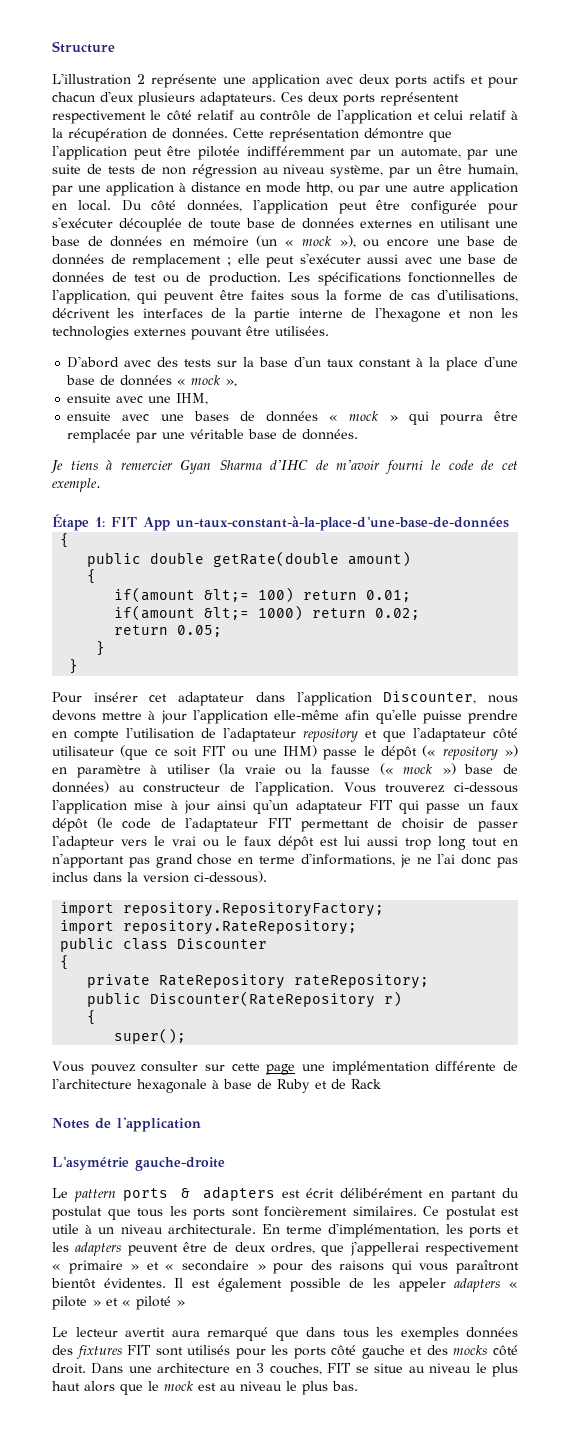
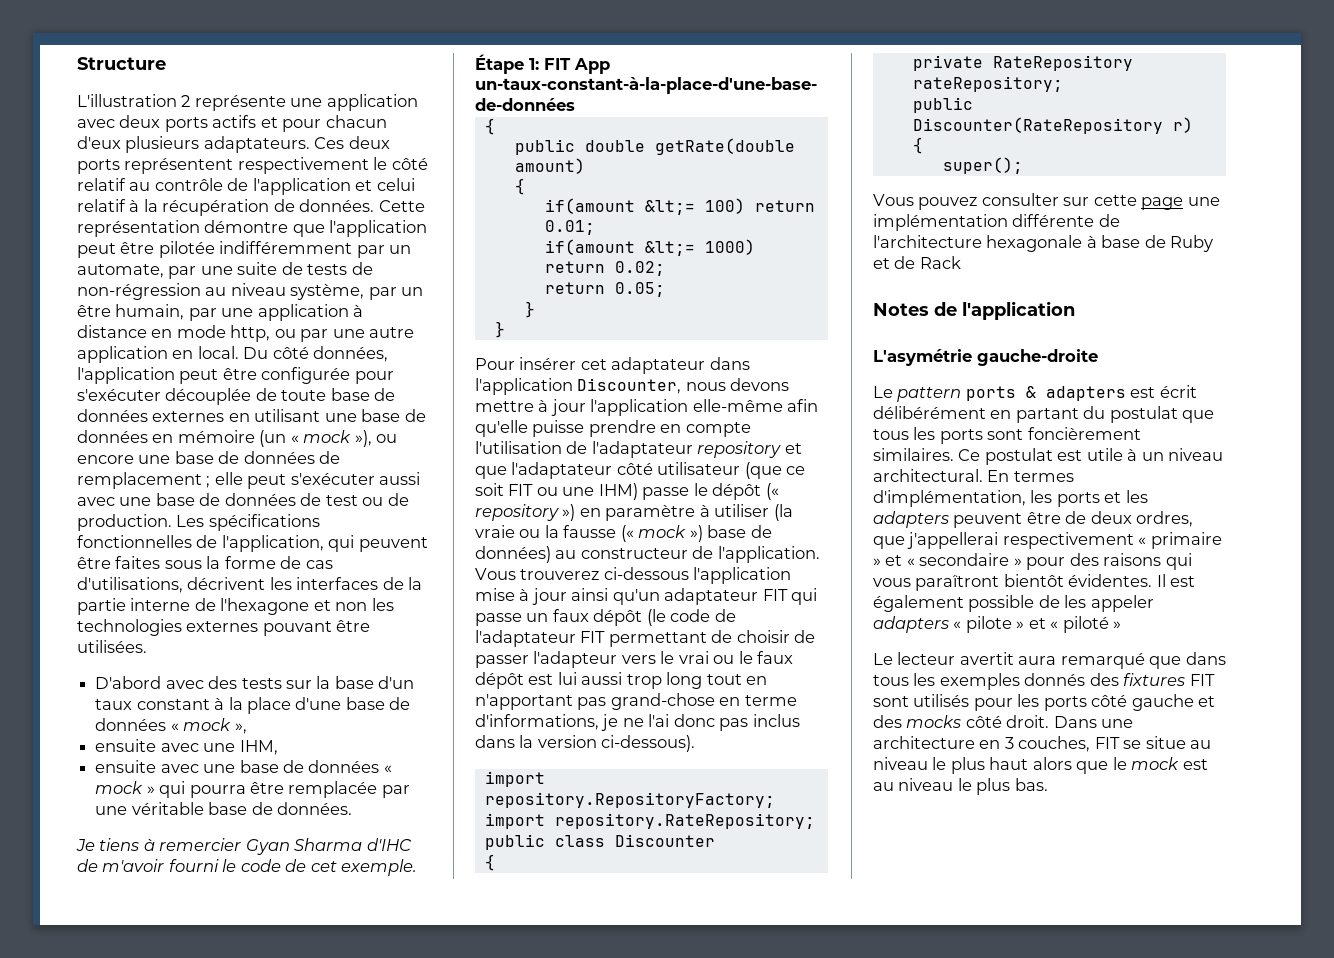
[161,164,257,178] non régression -> [77,283,201,300] non-régression
[193,411,229,421] bases -> [239,760,279,773] base
[155,854,233,868] grand chose -> [610,693,715,710] grand-chose
[167,1224,323,1234] architecturale. En terme -> [873,469,1074,482] architectural. En termes
[466,1327,518,1338] données -> [1024,673,1086,686] donnés

